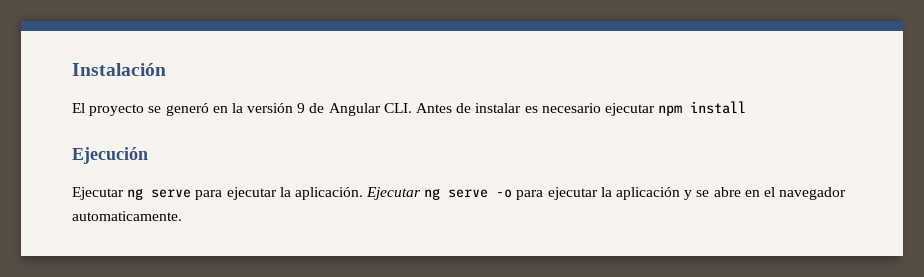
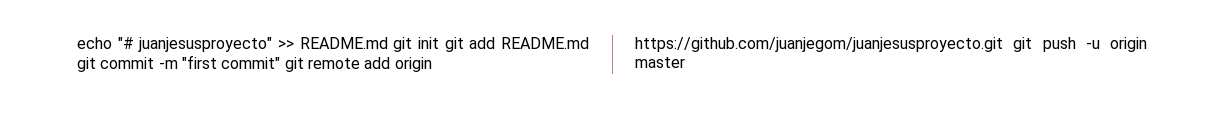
[72,63,166,76] [72,101,747,116] [72,147,148,164] [72,187,847,200] [72,211,182,221] Instalación // El proyecto se generó en la versión 9 de Angular CLI. Antes de instalar es necesario ejecutar npm install // Ejecución // Ejecutar ng serve para ejecutar la aplicación. Ejecutar ng serve -o para ejecutar la aplicación y se abre en el navegador automaticamente. -> [77,37,589,52] [77,55,432,72] [635,37,1147,52] [635,57,685,68] echo "# juanjesusproyecto" >> README.md git init git add README.md git commit -m "first commit" git remote add origin https://github.com/juanjegom/juanjesusproyecto.git git push -u origin master

